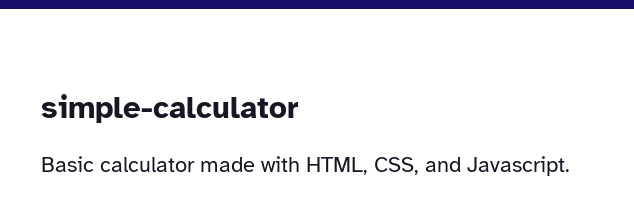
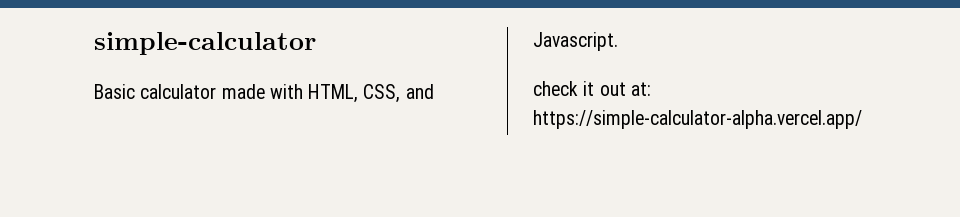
(570, 166) none -> [533,81,651,96] [533,110,862,129] // check it out at: https://simple-calculator-alpha.vercel.app/

